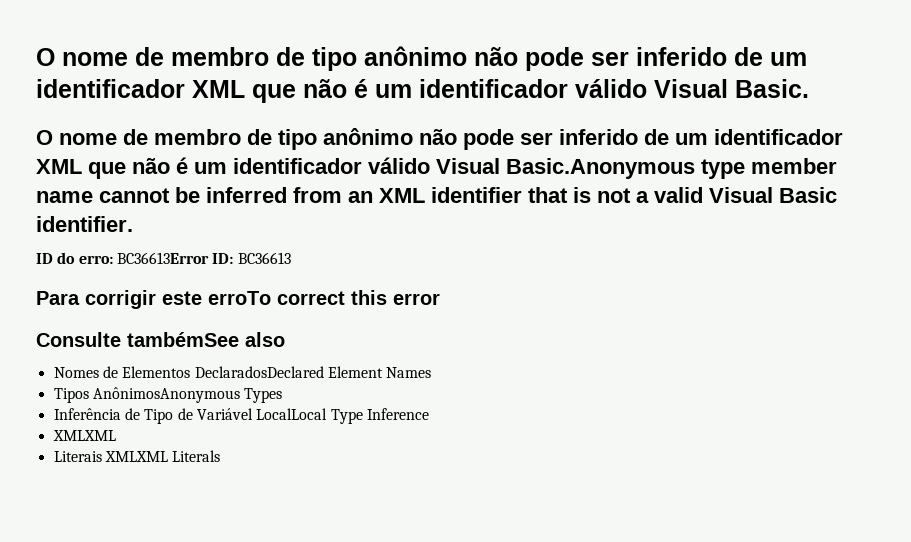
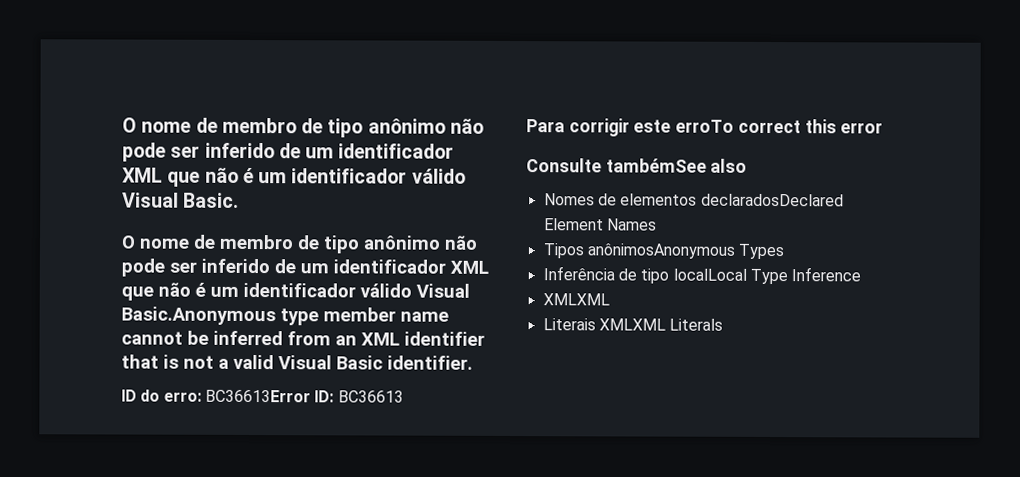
[122,366,324,378] Elementos DeclaradosDeclared -> [620,193,844,207] elementos declaradosDeclared
[92,387,240,403] AnônimosAnonymous -> [586,243,735,259] anônimosAnonymous
[144,408,328,424] Tipo de Variável LocalLocal -> [640,268,747,284] tipo localLocal

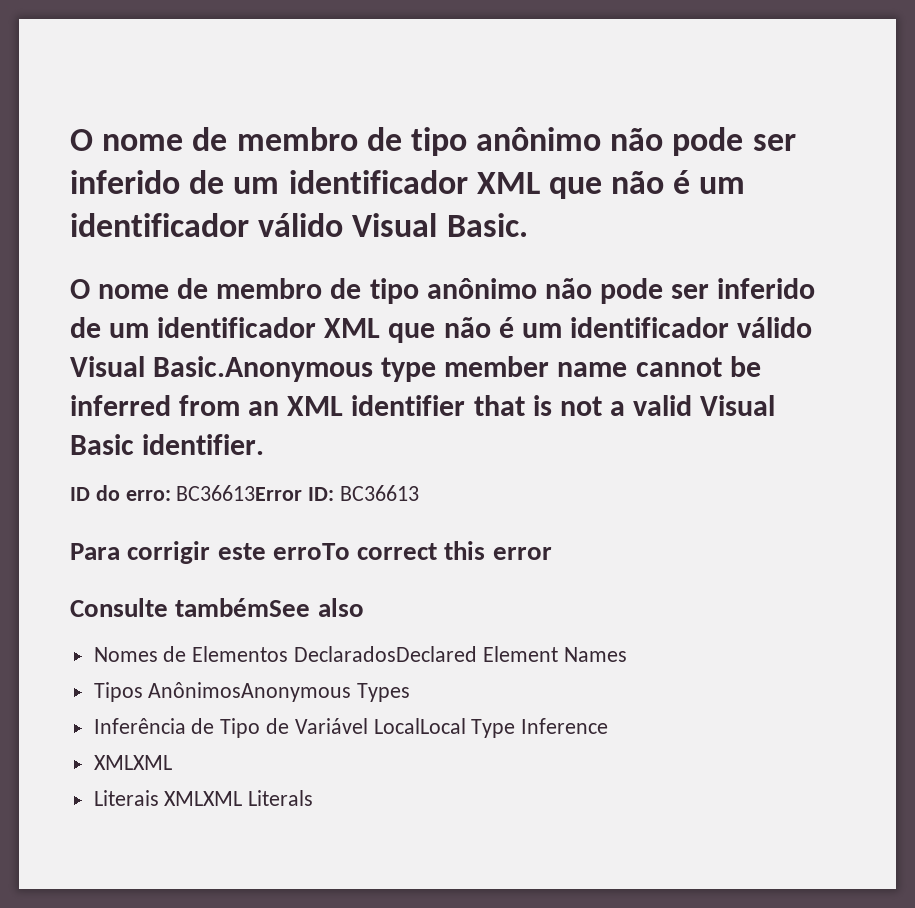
[620,193,844,207] elementos declaradosDeclared -> [192,646,478,662] Elementos DeclaradosDeclared
[586,243,735,259] anônimosAnonymous -> [148,682,352,702] AnônimosAnonymous
[640,268,747,284] tipo localLocal -> [220,718,466,738] Tipo de Variável LocalLocal

